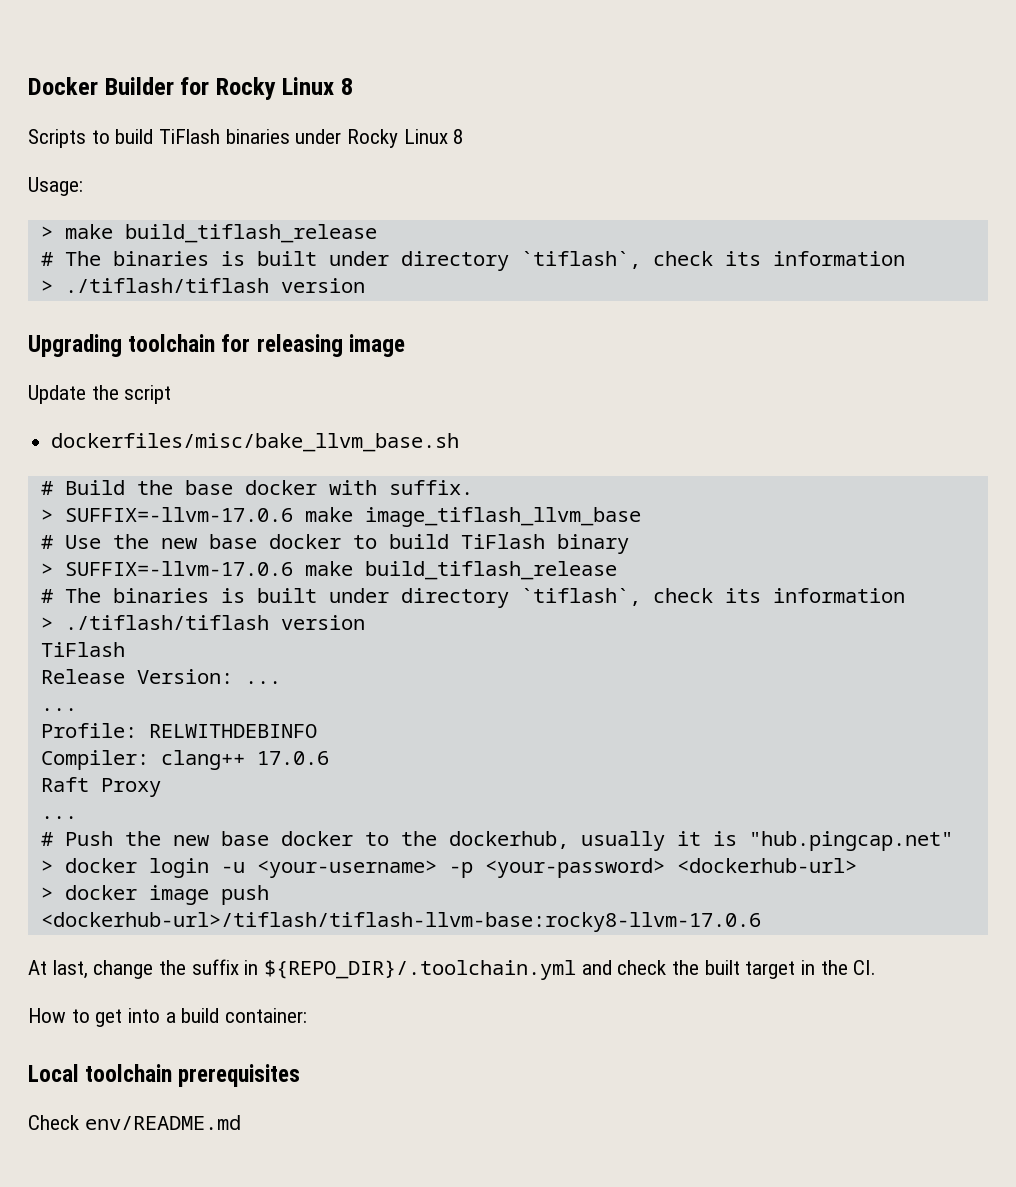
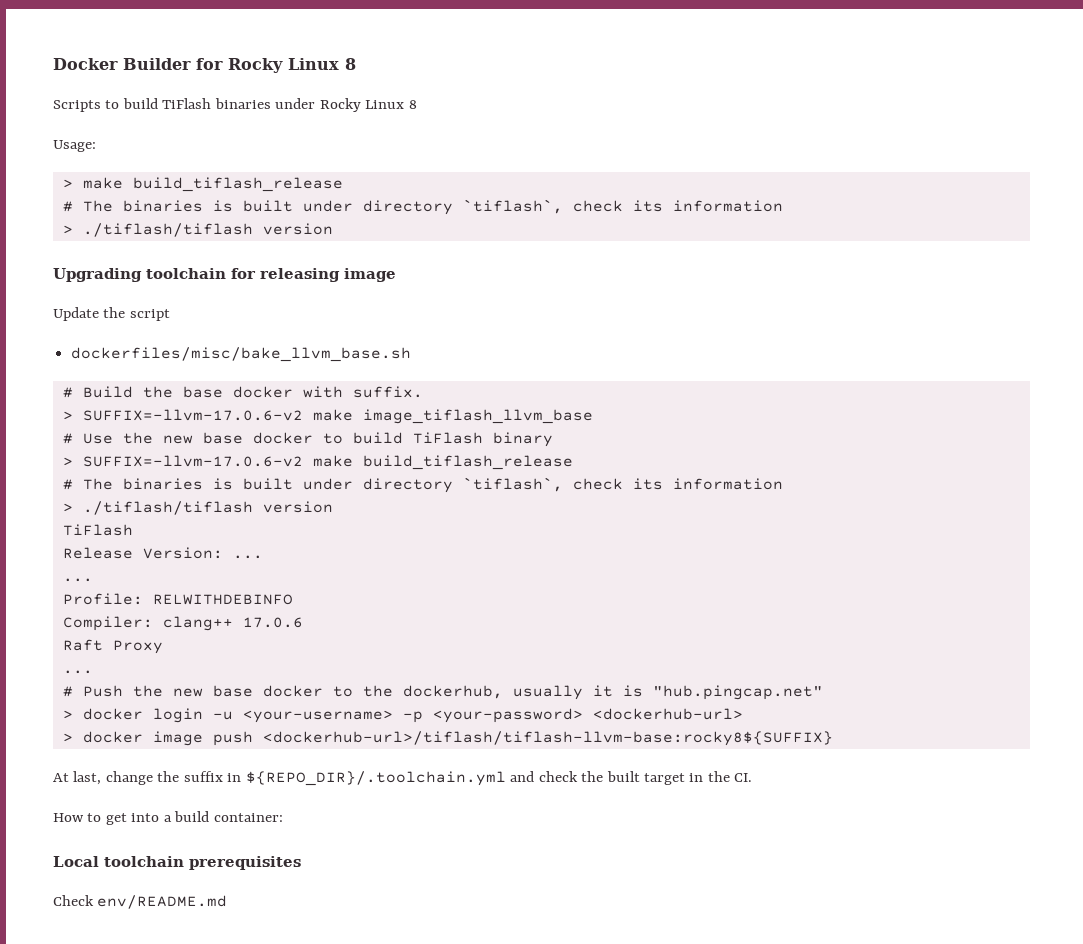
[64,507,293,522] SUFFIX=-llvm-17.0.6 -> [82,409,303,421] SUFFIX=-llvm-17.0.6-v2
[64,561,293,576] SUFFIX=-llvm-17.0.6 -> [82,455,303,467] SUFFIX=-llvm-17.0.6-v2
[40,912,761,932] <dockerhub-url>/tiflash/tiflash-llvm-base:rocky8-llvm-17.0.6 -> [262,731,833,746] <dockerhub-url>/tiflash/tiflash-llvm-base:rocky8${SUFFIX}

